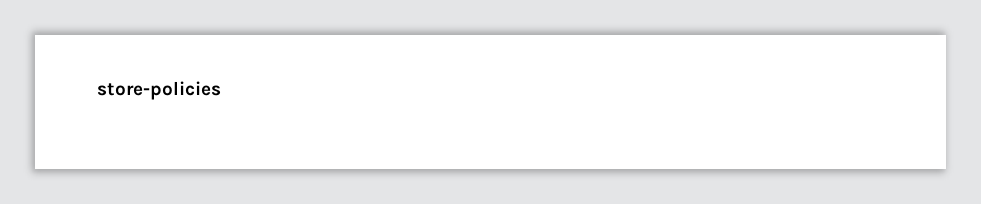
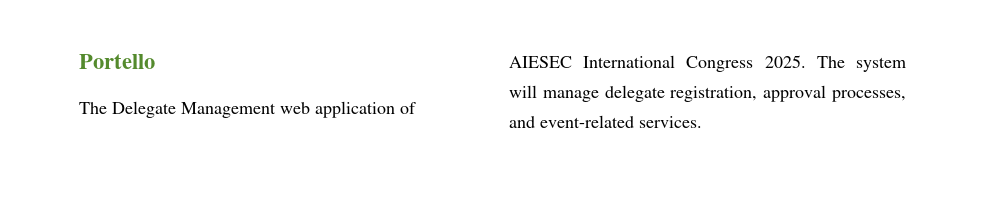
[97,81,221,100] store-policies -> [79,54,155,69] [79,101,416,118] [509,55,906,72] [509,85,906,102] [509,115,702,128] Portello // The Delegate Management web application of AIESEC International Congress 2025. The system will manage delegate registration, approval processes, and event-related services.

